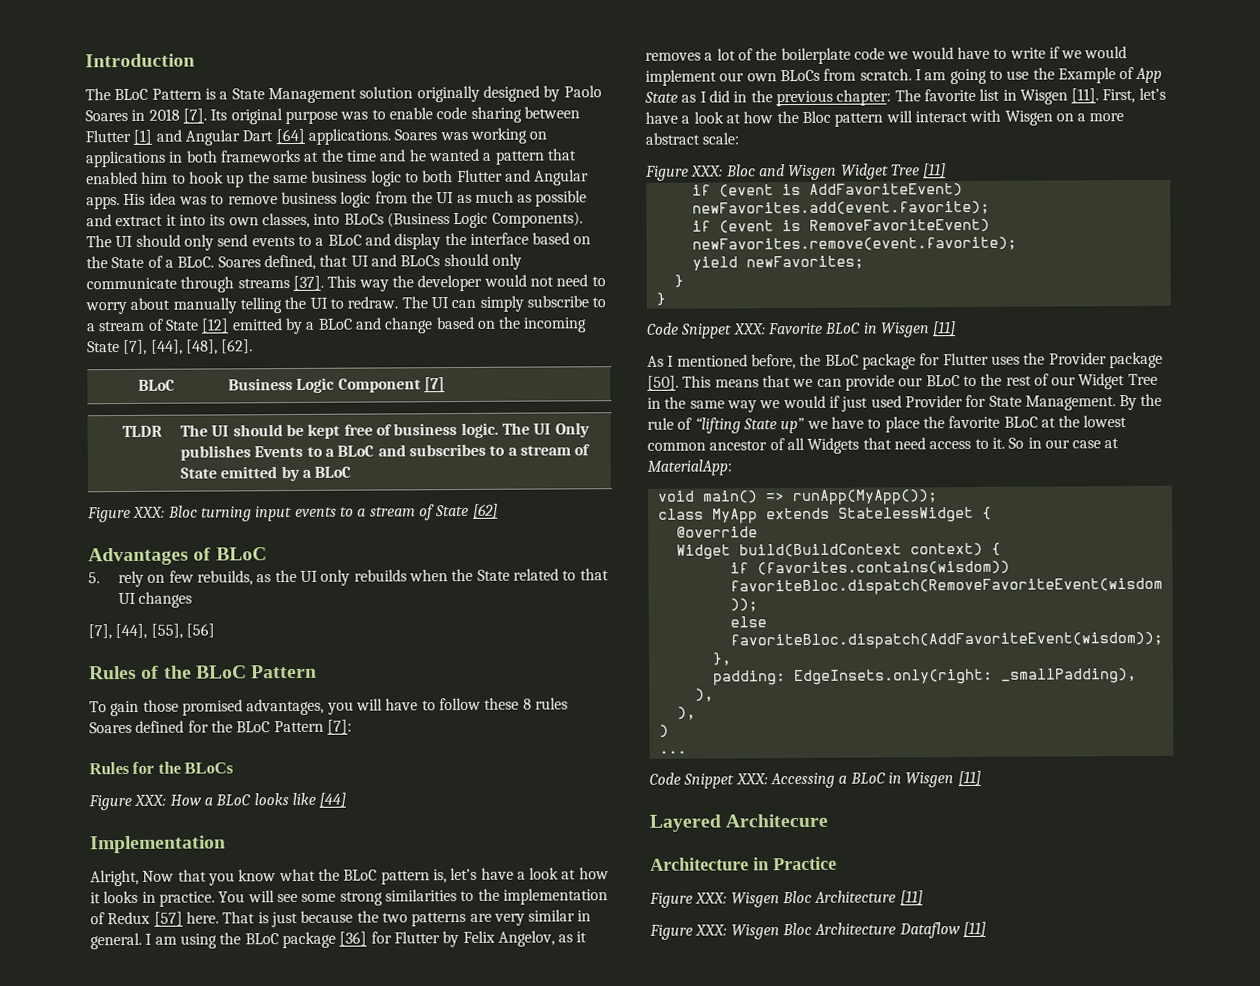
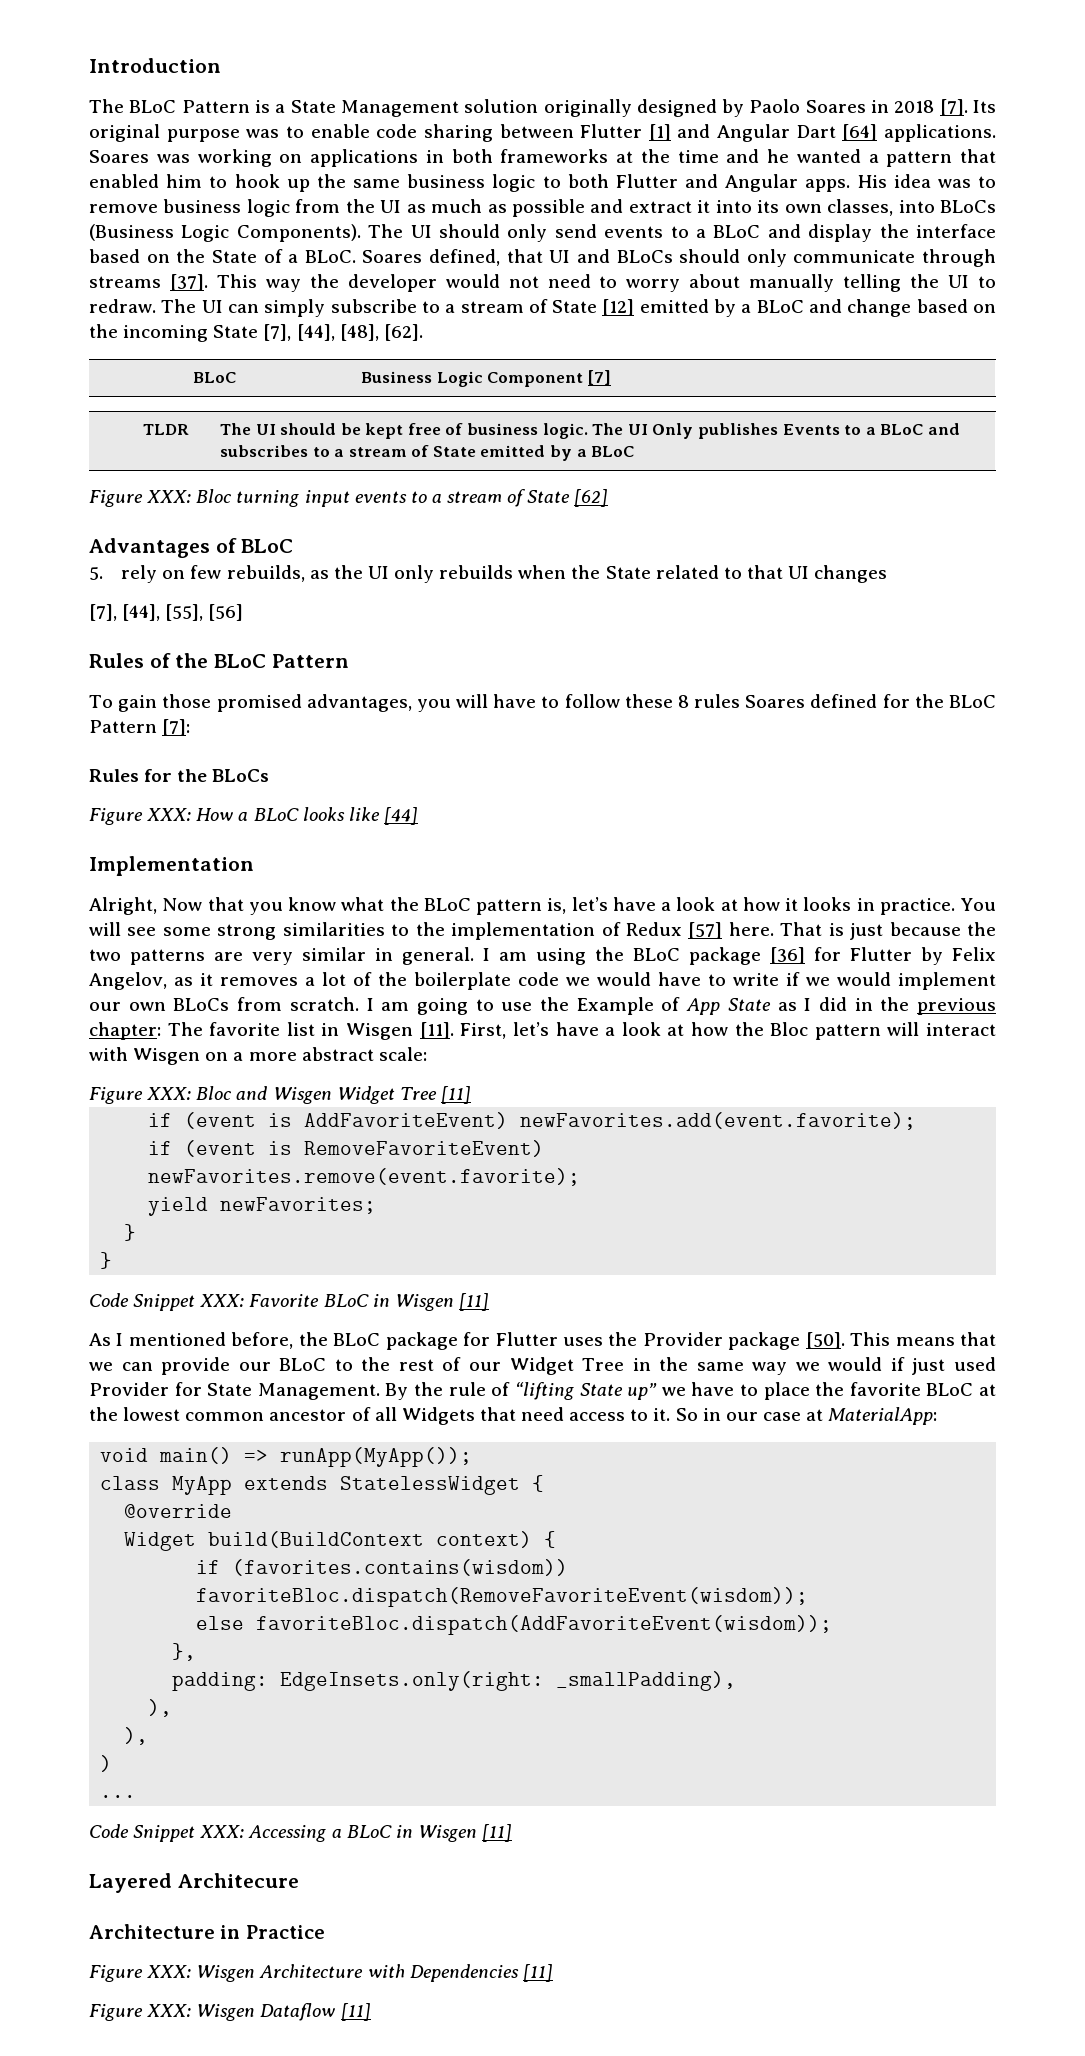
[781,890,897,904] Bloc Architecture -> [259,1964,519,1982] Architecture with Dependencies
[781,922,897,936] Bloc Architecture -> (256, 2012) none

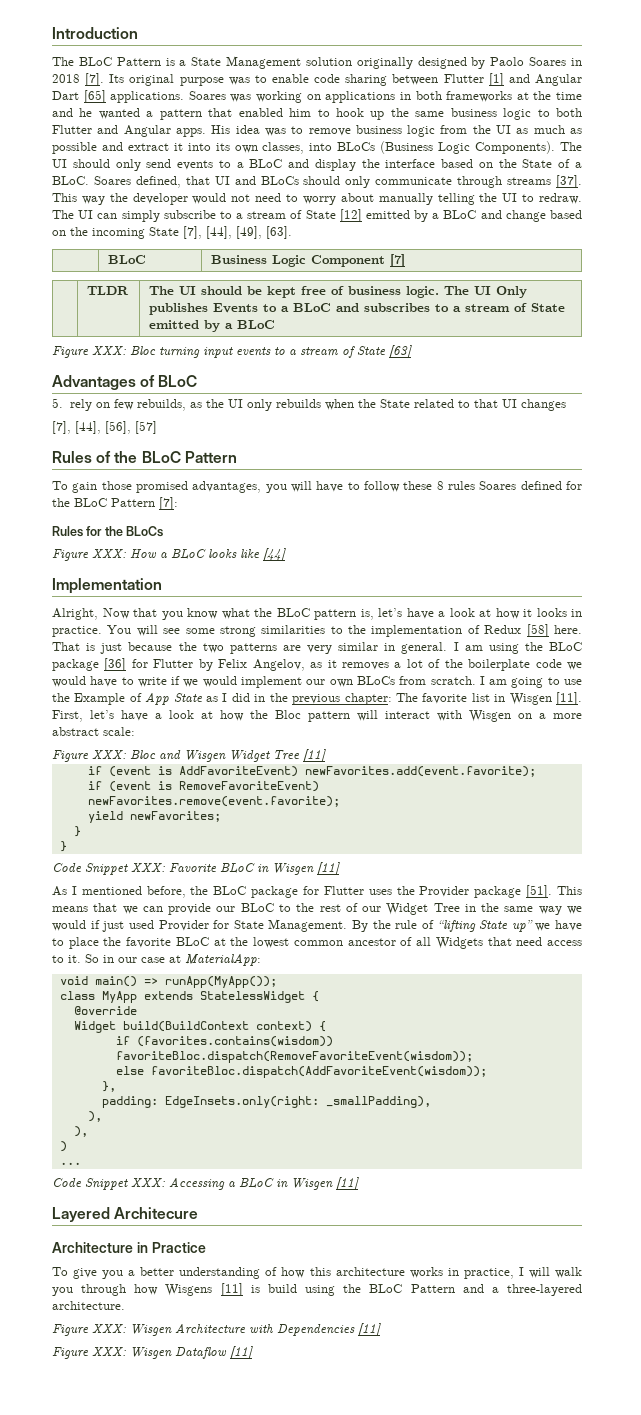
[842,124,878,141] [64] -> [83,90,106,103] [65]
[339,324,423,341] [48], [62]. -> [236,226,292,239] [49], [63].
[574,489,609,507] [62] -> [389,345,412,358] [63]
[165,604,244,621] [55], [56] -> [105,421,157,434] [56], [57]
[688,922,723,939] [57] -> [526,624,549,637] [58]
[805,1332,845,1349] [50]. -> [526,885,553,898] [51].
(325, 1932) none -> [52,1267,582,1279] [52,1283,582,1296] [52,1301,125,1310] // To give you a better understanding of how this architecture works in practice, I will walk you through how Wisgens [11] is build using the BLoC Pattern and a three-layered architecture.

